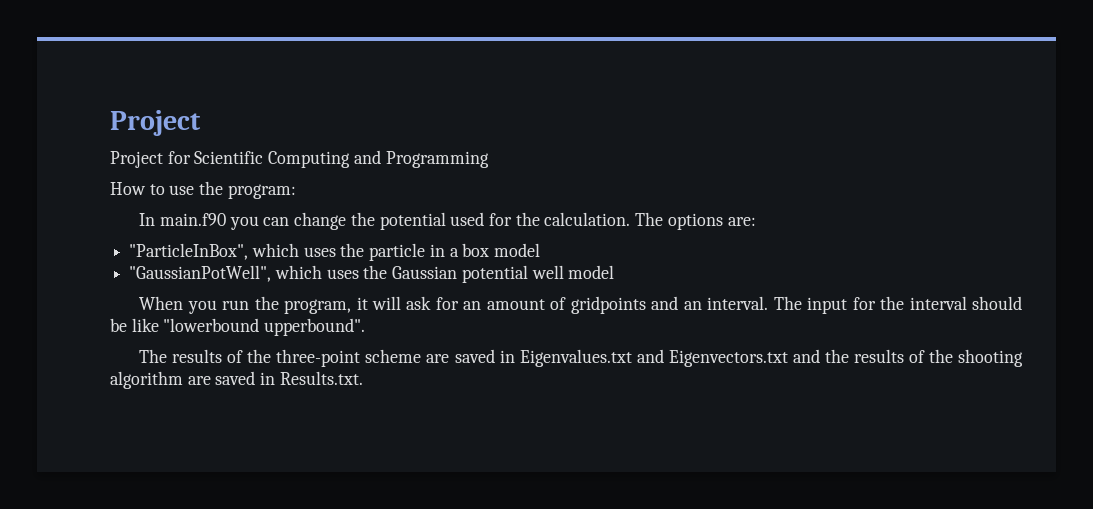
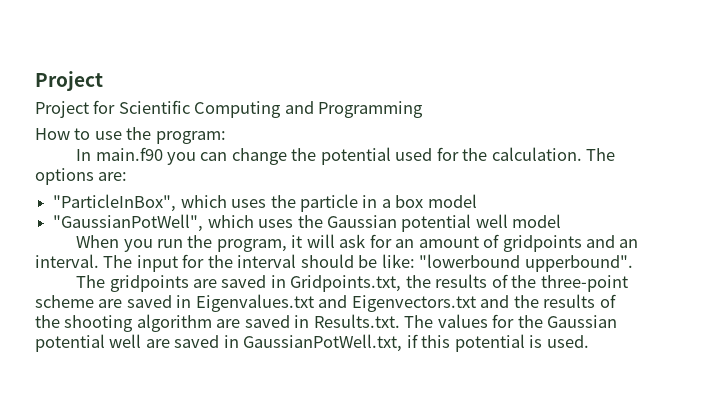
[131,318,159,332] like -> [381,254,415,268] like:
(168, 356) none -> [109,275,431,292] gridpoints are saved in Gridpoints.txt, the
(363, 378) none -> [404,314,618,328] [35,334,589,352] The values for the Gaussian potential well are saved in GaussianPotWell.txt, if this potential is used.

